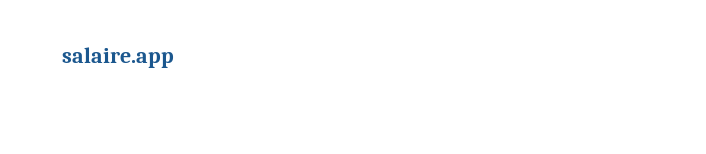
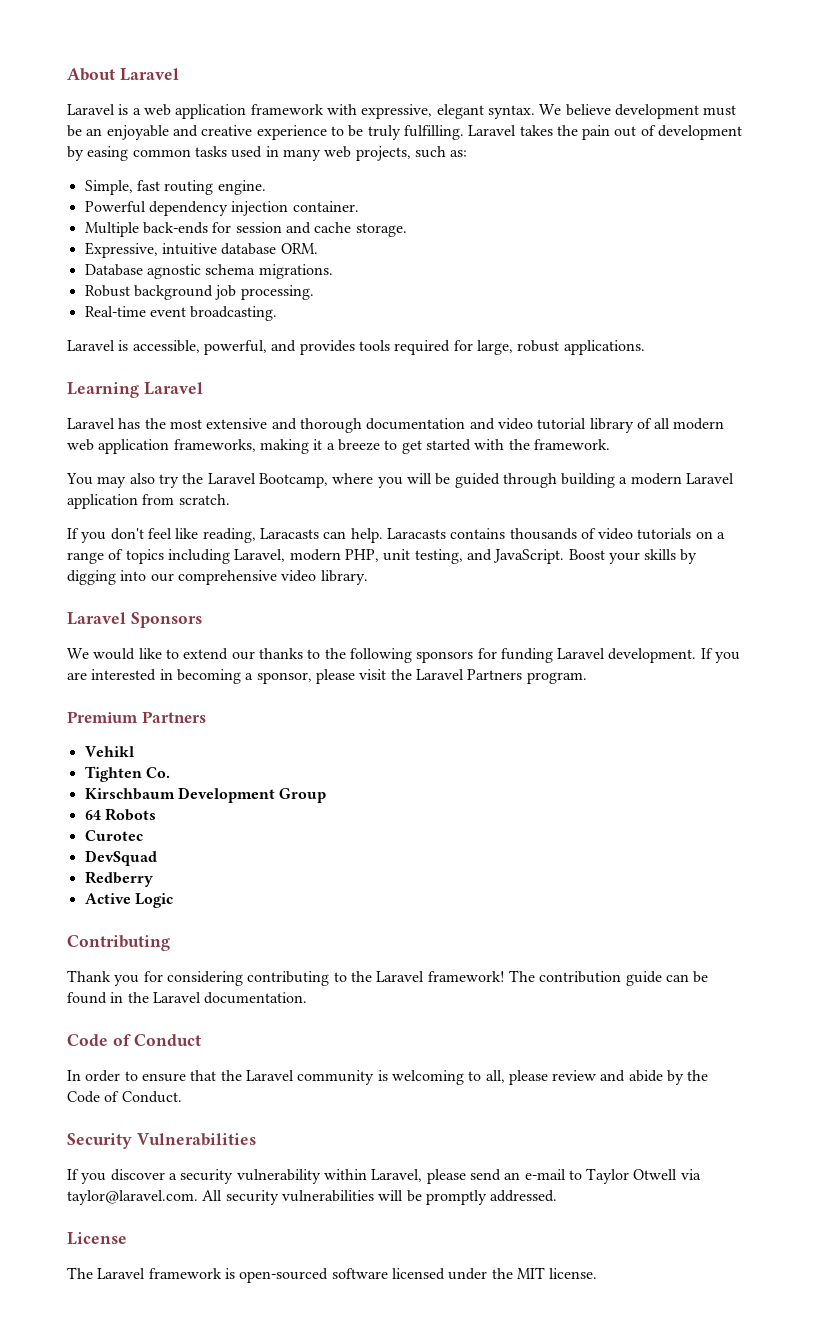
[62,47,174,68] salaire.app -> [67,68,179,81] [67,104,737,119] [67,125,743,140] [67,146,468,161] [84,180,266,195] [84,201,359,216] [84,222,407,237] [84,242,318,258] [84,264,333,279] [84,285,314,300] [84,306,278,321] [67,340,645,355] [67,382,203,398] [67,418,725,433] [67,439,610,454] [66,473,735,488] [67,494,230,509] [67,528,726,543] [67,549,698,564] [67,570,368,585] [67,612,202,628] [67,648,741,663] [67,669,587,684] [67,711,206,723] [84,746,134,757] [84,766,170,782] [84,787,327,803] [84,808,156,821] [84,830,143,841] [84,850,157,866] [84,871,153,887] [84,893,173,908] [67,935,170,951] [67,970,709,986] [67,992,308,1004] [67,1034,202,1046] [67,1070,709,1085] [67,1091,182,1103] [67,1133,256,1149] [67,1168,701,1184] [67,1190,558,1205] [67,1232,127,1245] [67,1267,598,1283] About Laravel // Laravel is a web application framework with expressive, elegant syntax. We believe development must be an enjoyable and creative experience to be truly fulfilling. Laravel takes the pain out of development by easing common tasks used in many web projects, such as: // Simple, fast routing engine. // Powerful dependency injection container. // Multiple back-ends for session and cache storage. // Expressive, intuitive database ORM. // Database agnostic schema migrations. // Robust background job processing. // Real-time event broadcasting. // Laravel is accessible, powerful, and provides tools required for large, robust applications. // Learning Laravel // Laravel has the most extensive and thorough documentation and video tutorial library of all modern web application frameworks, making it a breeze to get started with the framework. // You may also try the Laravel Bootcamp, where you will be guided through building a modern Laravel application from scratch. // If you don't feel like reading, Laracasts can help. Laracasts contains thousands of video tutorials on a range of topics including Laravel, modern PHP, unit testing, and JavaScript. Boost your skills by digging into our comprehensive video library. // Laravel Sponsors // We would like to extend our thanks to the following sponsors for funding Laravel development. If you are interested in becoming a sponsor, please visit the Laravel Partners program. // Premium Partners // Vehikl // Tighten Co. // Kirschbaum Development Group // 64 Robots // Curotec // DevSquad // Redberry // Active Logic // Contributing // Thank you for considering contributing to the Laravel framework! The contribution guide can be found in the Laravel documentation. // Code of Conduct // In order to ensure that the Laravel community is welcoming to all, please review and abide by the Code of Conduct. // Security Vulnerabilities // If you discover a security vulnerability within Laravel, please send an e-mail to Taylor Otwell via taylor@laravel.com. All security vulnerabilities will be promptly addressed. // License // The Laravel framework is open-sourced software licensed under the MIT license.

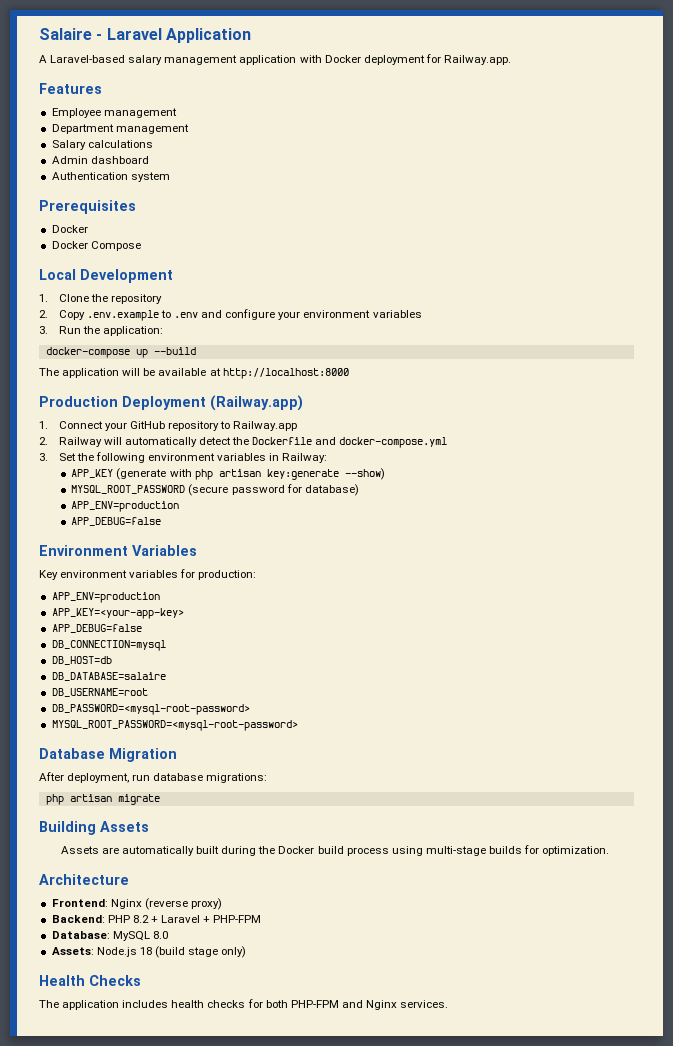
[67,68,179,81] [67,104,737,119] [67,125,743,140] [67,146,468,161] [84,180,266,195] [84,201,359,216] [84,222,407,237] [84,242,318,258] [84,264,333,279] [84,285,314,300] [84,306,278,321] [67,340,645,355] [67,382,203,398] [67,418,725,433] [67,439,610,454] [66,473,735,488] [67,494,230,509] [67,528,726,543] [67,549,698,564] [67,570,368,585] [67,612,202,628] [67,648,741,663] [67,669,587,684] [67,711,206,723] [84,746,134,757] [84,766,170,782] [84,787,327,803] [84,808,156,821] [84,830,143,841] [84,850,157,866] [84,871,153,887] [84,893,173,908] [67,935,170,951] [67,970,709,986] [67,992,308,1004] [67,1034,202,1046] [67,1070,709,1085] [67,1091,182,1103] [67,1133,256,1149] [67,1168,701,1184] [67,1190,558,1205] [67,1232,127,1245] [67,1267,598,1283] About Laravel // Laravel is a web application framework with expressive, elegant syntax. We believe development must be an enjoyable and creative experience to be truly fulfilling. Laravel takes the pain out of development by easing common tasks used in many web projects, such as: // Simple, fast routing engine. // Powerful dependency injection container. // Multiple back-ends for session and cache storage. // Expressive, intuitive database ORM. // Database agnostic schema migrations. // Robust background job processing. // Real-time event broadcasting. // Laravel is accessible, powerful, and provides tools required for large, robust applications. // Learning Laravel // Laravel has the most extensive and thorough documentation and video tutorial library of all modern web application frameworks, making it a breeze to get started with the framework. // You may also try the Laravel Bootcamp, where you will be guided through building a modern Laravel application from scratch. // If you don't feel like reading, Laracasts can help. Laracasts contains thousands of video tutorials on a range of topics including Laravel, modern PHP, unit testing, and JavaScript. Boost your skills by digging into our comprehensive video library. // Laravel Sponsors // We would like to extend our thanks to the following sponsors for funding Laravel development. If you are interested in becoming a sponsor, please visit the Laravel Partners program. // Premium Partners // Vehikl // Tighten Co. // Kirschbaum Development Group // 64 Robots // Curotec // DevSquad // Redberry // Active Logic // Contributing // Thank you for considering contributing to the Laravel framework! The contribution guide can be found in the Laravel documentation. // Code of Conduct // In order to ensure that the Laravel community is welcoming to all, please review and abide by the Code of Conduct. // Security Vulnerabilities // If you discover a security vulnerability within Laravel, please send an e-mail to Taylor Otwell via taylor@laravel.com. All security vulnerabilities will be promptly addressed. // License // The Laravel framework is open-sourced software licensed under the MIT license. -> [39,28,251,43] [39,54,511,65] [39,83,102,94] [51,108,177,118] [51,124,189,134] [51,140,153,150] [51,156,149,164] [51,172,170,182] [39,200,136,214] [51,225,88,233] [51,241,141,251] [39,269,173,283] [39,294,162,304] [39,309,422,321] [39,326,163,336] [45,347,196,358] [39,368,349,379] [39,395,303,411] [39,421,298,431] [39,437,448,448] [39,452,328,463] [71,468,385,480] [71,484,359,496] [71,501,180,512] [71,517,162,526] [39,545,197,556] [39,569,257,580] [51,592,160,603] [51,608,184,619] [51,624,142,633] [51,640,166,651] [51,656,112,665] [51,672,166,681] [51,688,148,697] [51,704,250,715] [51,720,298,731] [39,748,177,762] [39,772,268,783] [45,794,160,805] [39,821,149,835] [60,845,610,856] [39,874,129,885] [51,898,222,910] [51,915,262,923] [51,931,168,941] [51,946,247,958] [39,975,141,986] [39,999,449,1010] Salaire - Laravel Application // A Laravel-based salary management application with Docker deployment for Railway.app. // Features // Employee management // Department management // Salary calculations // Admin dashboard // Authentication system // Prerequisites // Docker // Docker Compose // Local Development // 1. Clone the repository // 2. Copy .env.example to .env and configure your environment variables // 3. Run the application: // docker-compose up --build // The application will be available at http://localhost:8000 // Production Deployment (Railway.app) // 1. Connect your GitHub repository to Railway.app // 2. Railway will automatically detect the Dockerfile and docker-compose.yml // 3. Set the following environment variables in Railway: // APP_KEY (generate with php artisan key:generate --show) // MYSQL_ROOT_PASSWORD (secure password for database) // APP_ENV=production // APP_DEBUG=false // Environment Variables // Key environment variables for production: // APP_ENV=production // APP_KEY=<your-app-key> // APP_DEBUG=false // DB_CONNECTION=mysql // DB_HOST=db // DB_DATABASE=salaire // DB_USERNAME=root // DB_PASSWORD=<mysql-root-password> // MYSQL_ROOT_PASSWORD=<mysql-root-password> // Database Migration // After deployment, run database migrations: // php artisan migrate // Building Assets // Assets are automatically built during the Docker build process using multi-stage builds for optimization. // Architecture // Frontend: Nginx (reverse proxy) // Backend: PHP 8.2 + Laravel + PHP-FPM // Database: MySQL 8.0 // Assets: Node.js 18 (build stage only) // Health Checks // The application includes health checks for both PHP-FPM and Nginx services.

